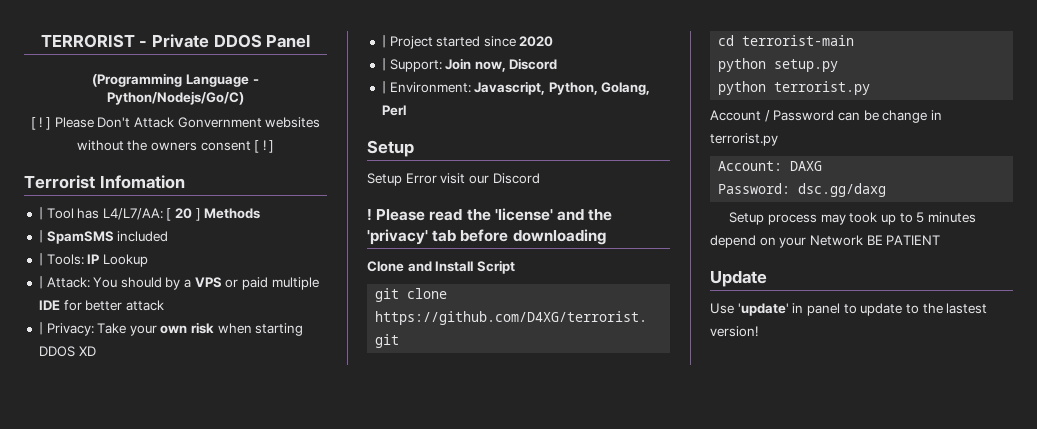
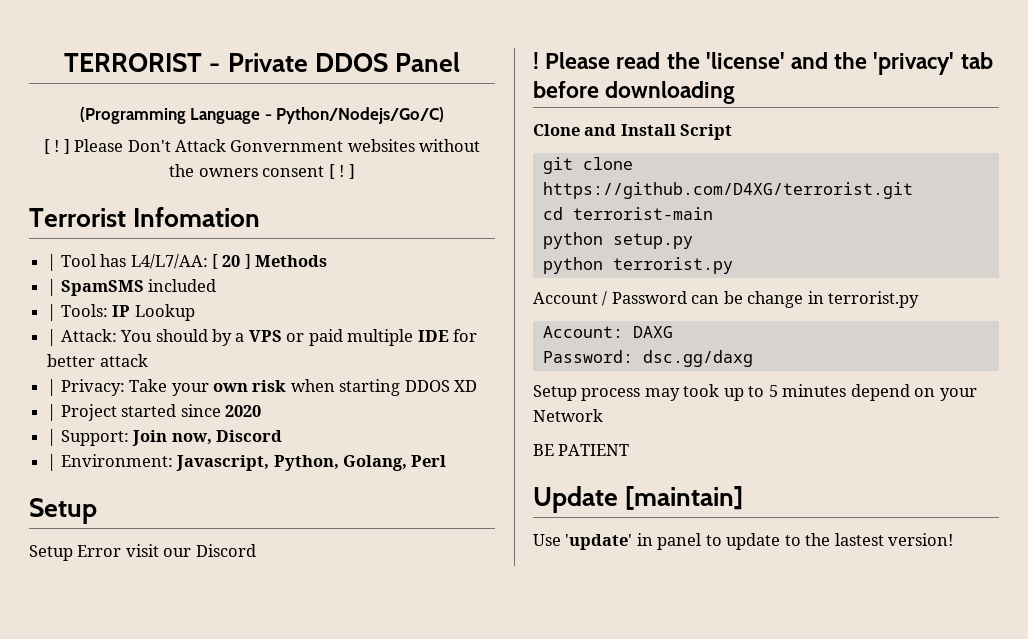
(863, 240) none -> (603, 415) //
(767, 278) none -> [625,486,744,510] [maintain]

